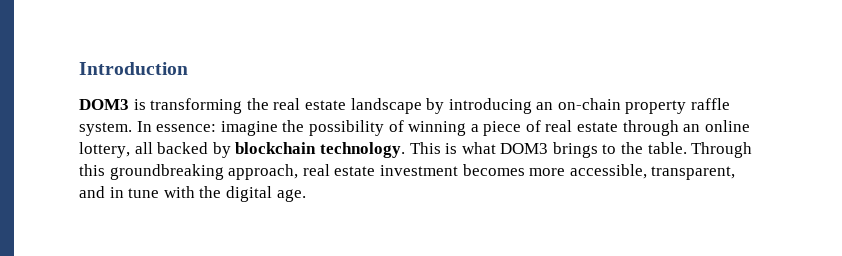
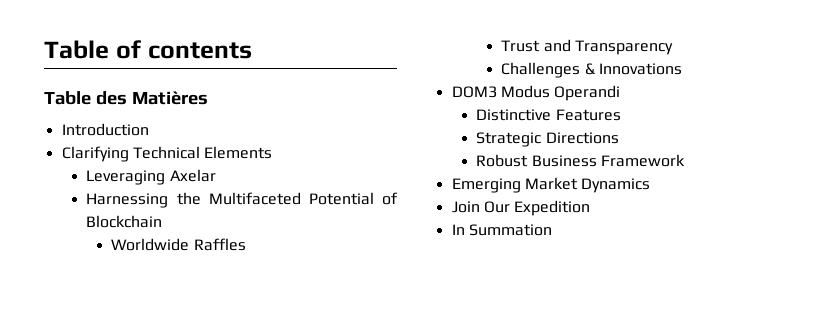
[79,62,188,75] [79,98,731,114] [79,120,750,136] [79,142,753,158] [79,164,736,180] [79,186,306,202] Introduction // DOM3 is transforming the real estate landscape by introducing an on-chain property raffle system. In essence: imagine the possibility of winning a piece of real estate through an online lottery, all backed by blockchain technology. This is what DOM3 brings to the table. Through this groundbreaking approach, real estate investment becomes more accessible, transparent, and in tune with the digital age. -> [44,40,252,59] [44,91,208,105] [61,123,149,136] [61,146,273,162] [86,169,216,185] [86,192,398,208] [86,215,163,228] [111,238,246,251] [501,39,673,55] [501,62,682,78] [451,85,621,101] [476,109,621,121] [476,132,619,147] [476,154,686,167] [451,177,651,193] [451,200,591,216] [451,224,552,236] Table of contents // Table des Matières // Introduction // Clarifying Technical Elements // Leveraging Axelar // Harnessing the Multifaceted Potential of Blockchain // Worldwide Raffles // Trust and Transparency // Challenges & Innovations // DOM3 Modus Operandi // Distinctive Features // Strategic Directions // Robust Business Framework // Emerging Market Dynamics // Join Our Expedition // In Summation

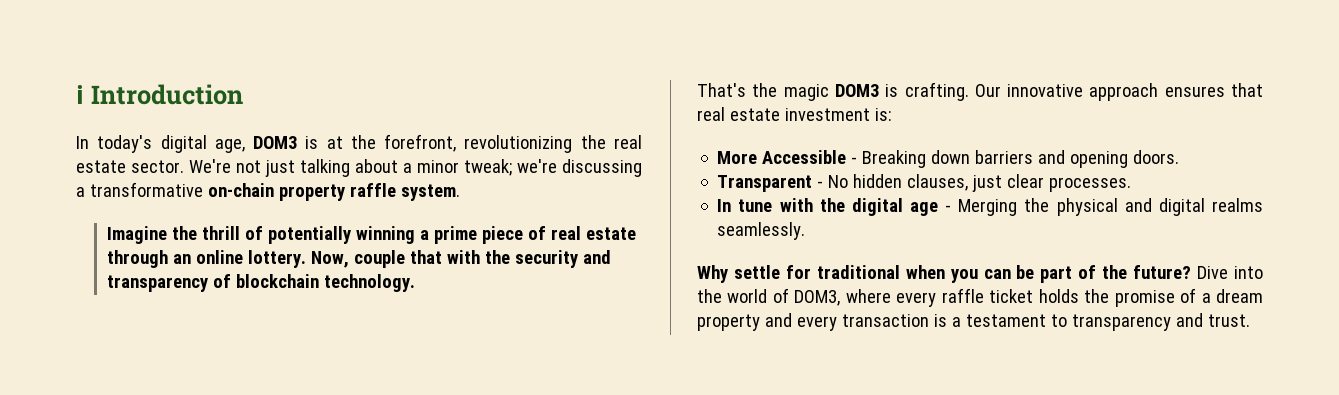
[44,40,252,59] [44,91,208,105] [61,123,149,136] [61,146,273,162] [86,169,216,185] [86,192,398,208] [86,215,163,228] [111,238,246,251] [501,39,673,55] [501,62,682,78] [451,85,621,101] [476,109,621,121] [476,132,619,147] [476,154,686,167] [451,177,651,193] [451,200,591,216] [451,224,552,236] Table of contents // Table des Matières // Introduction // Clarifying Technical Elements // Leveraging Axelar // Harnessing the Multifaceted Potential of Blockchain // Worldwide Raffles // Trust and Transparency // Challenges & Innovations // DOM3 Modus Operandi // Distinctive Features // Strategic Directions // Robust Business Framework // Emerging Market Dynamics // Join Our Expedition // In Summation -> [76,84,243,105] [76,134,642,153] [76,159,642,177] [76,182,460,201] [107,226,637,244] [107,250,612,268] [107,274,416,292] [697,82,1263,101] [697,107,892,121] [717,150,1180,168] [717,174,1132,192] [717,198,1263,216] [717,222,806,240] [697,265,1263,283] [697,288,1263,307] [697,313,1250,331] ℹ Introduction // In today's digital age, DOM3 is at the forefront, revolutionizing the real estate sector. We're not just talking about a minor tweak; we're discussing a transformative on-chain property raffle system. // Imagine the thrill of potentially winning a prime piece of real estate through an online lottery. Now, couple that with the security and transparency of blockchain technology. // That's the magic DOM3 is crafting. Our innovative approach ensures that real estate investment is: // More Accessible - Breaking down barriers and opening doors. // Transparent - No hidden clauses, just clear processes. // In tune with the digital age - Merging the physical and digital realms seamlessly. // Why settle for traditional when you can be part of the future? Dive into the world of DOM3, where every raffle ticket holds the promise of a dream property and every transaction is a testament to transparency and trust.

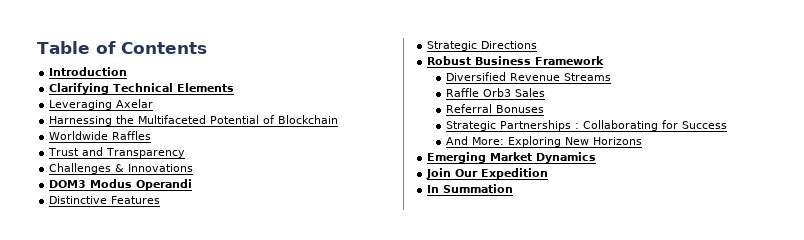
[76,84,243,105] [76,134,642,153] [76,159,642,177] [76,182,460,201] [107,226,637,244] [107,250,612,268] [107,274,416,292] [697,82,1263,101] [697,107,892,121] [717,150,1180,168] [717,174,1132,192] [717,198,1263,216] [717,222,806,240] [697,265,1263,283] [697,288,1263,307] [697,313,1250,331] ℹ Introduction // In today's digital age, DOM3 is at the forefront, revolutionizing the real estate sector. We're not just talking about a minor tweak; we're discussing a transformative on-chain property raffle system. // Imagine the thrill of potentially winning a prime piece of real estate through an online lottery. Now, couple that with the security and transparency of blockchain technology. // That's the magic DOM3 is crafting. Our innovative approach ensures that real estate investment is: // More Accessible - Breaking down barriers and opening doors. // Transparent - No hidden clauses, just clear processes. // In tune with the digital age - Merging the physical and digital realms seamlessly. // Why settle for traditional when you can be part of the future? Dive into the world of DOM3, where every raffle ticket holds the promise of a dream property and every transaction is a testament to transparency and trust. -> [37,41,207,54] [49,67,128,76] [49,83,235,94] [49,99,154,110] [49,115,339,126] [49,131,152,140] [48,147,186,158] [49,163,194,174] [49,179,193,190] [49,196,161,204] [427,41,538,51] [427,56,605,65] [445,72,611,81] [445,88,545,97] [445,104,544,113] [445,120,727,131] [445,136,642,147] [427,152,597,163] [426,168,549,179] [427,184,514,193] Table of Contents // Introduction // Clarifying Technical Elements // Leveraging Axelar // Harnessing the Multifaceted Potential of Blockchain // Worldwide Raffles // Trust and Transparency // Challenges & Innovations // DOM3 Modus Operandi // Distinctive Features // Strategic Directions // Robust Business Framework // Diversified Revenue Streams // Raffle Orb3 Sales // Referral Bonuses // Strategic Partnerships : Collaborating for Success // And More: Exploring New Horizons // Emerging Market Dynamics // Join Our Expedition // In Summation

